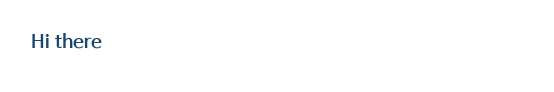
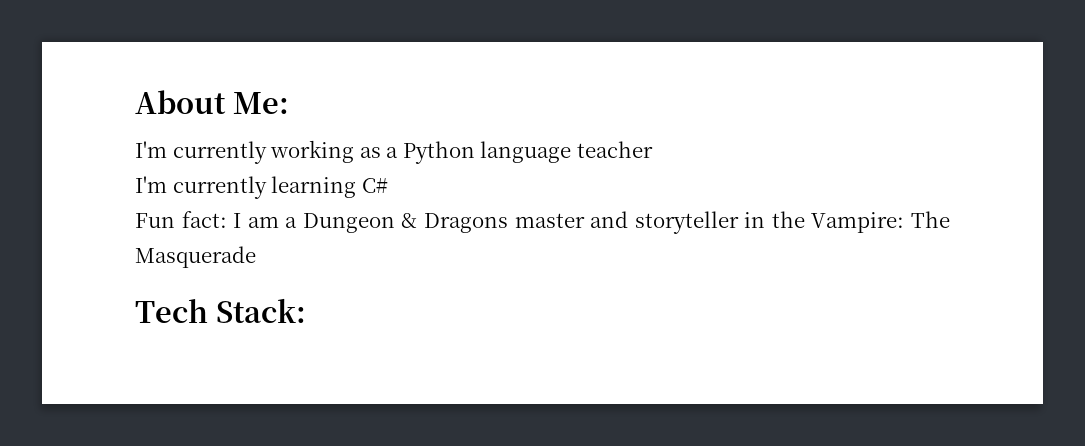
[31,33,102,49] Hi there -> [135,90,289,114] [135,140,653,164] [135,176,388,199] [135,211,950,234] [135,246,256,268] [135,298,306,323] About Me: // I'm currently working as a Python language teacher // I'm currently learning C# // Fun fact: I am a Dungeon & Dragons master and storyteller in the Vampire: The Masquerade // Tech Stack:

